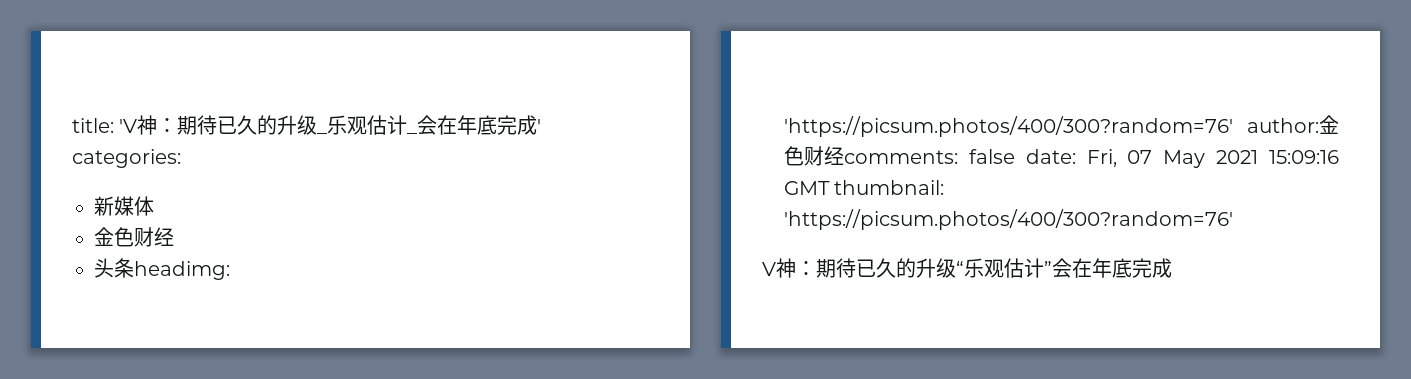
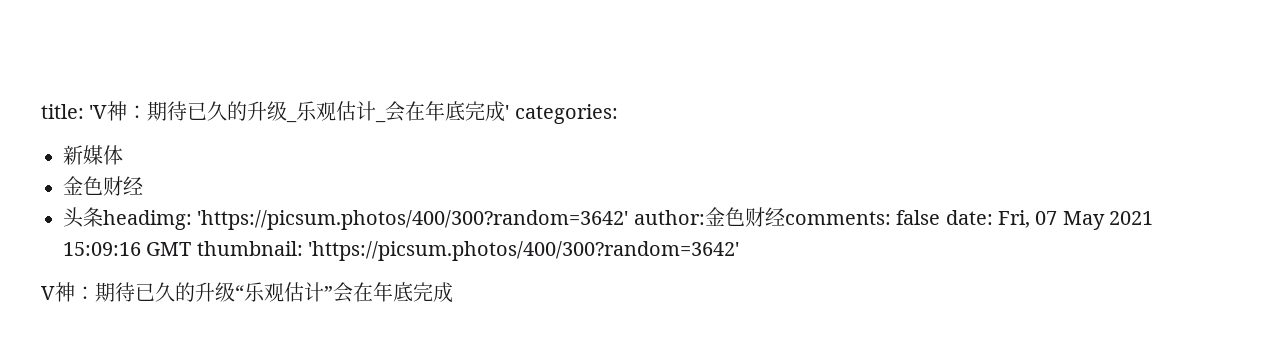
[784,116,1233,137] 'https://picsum.photos/400/300?random=76' -> [197,210,629,230] 'https://picsum.photos/400/300?random=3642'
[784,209,1233,230] 'https://picsum.photos/400/300?random=76' -> [308,241,740,261] 'https://picsum.photos/400/300?random=3642'

